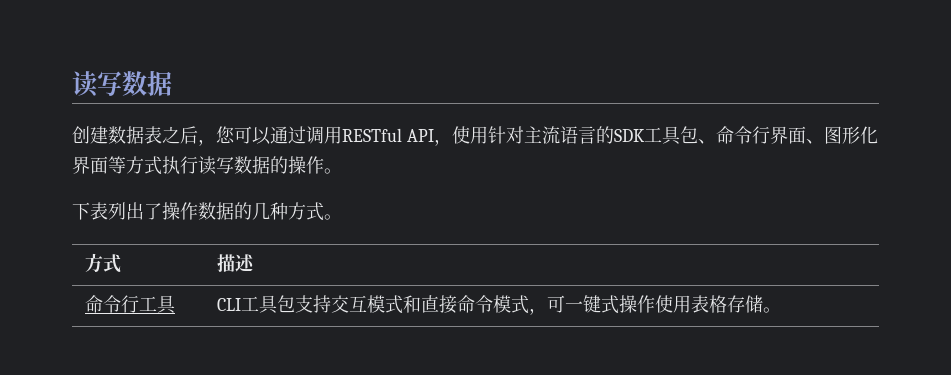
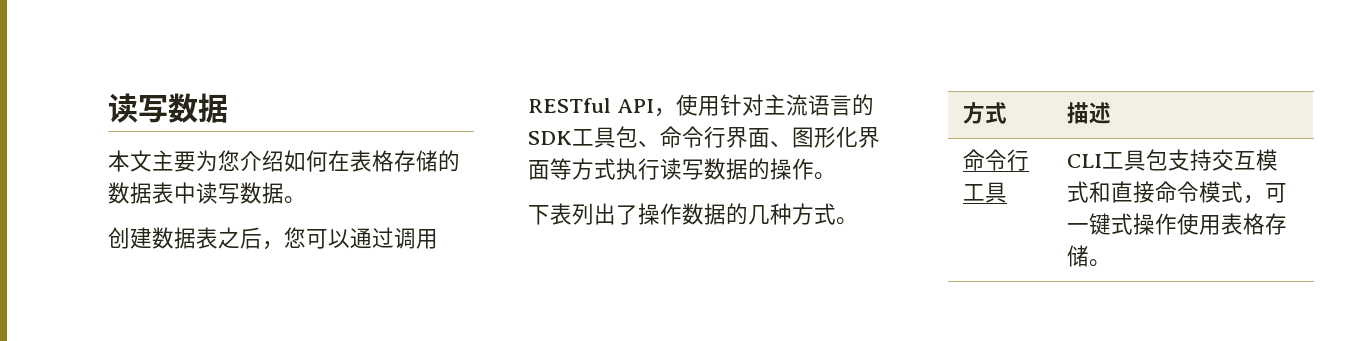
[72,71,172,97] 读写数据 -> [108,93,228,123] [108,150,460,172] [108,182,306,204] 读写数据 // 本文主要为您介绍如何在表格存储的数据表中读写数据。

